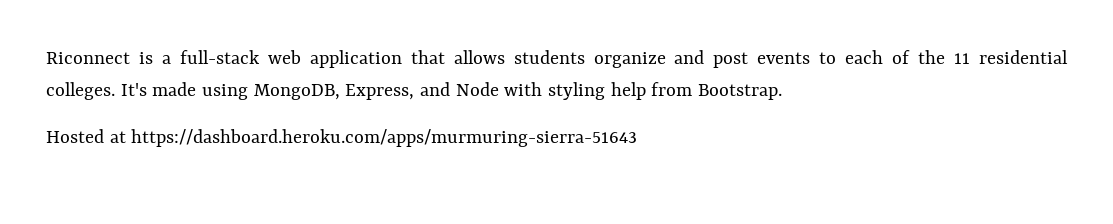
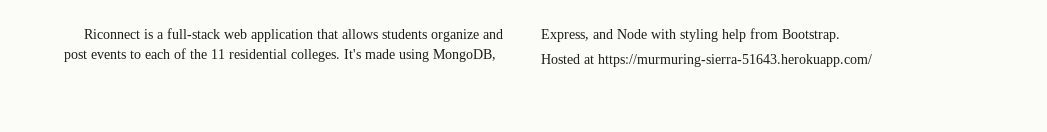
[131,129,638,147] https://dashboard.heroku.com/apps/murmuring-sierra-51643 -> [598,54,872,67] https://murmuring-sierra-51643.herokuapp.com/

